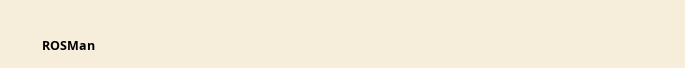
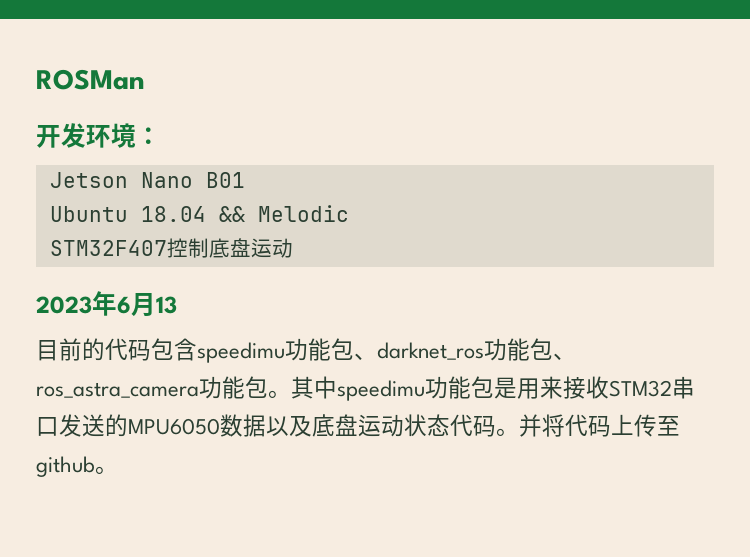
(95, 45) none -> [36,123,161,148] [49,172,245,188] [49,205,349,222] [49,238,293,258] [36,291,177,317] [36,338,576,363] [36,376,695,401] [36,414,680,437] [36,456,118,477] // 开发环境： // Jetson Nano B01 // Ubuntu 18.04 && Melodic // STM32F407控制底盘运动 // 2023年6月13 // 目前的代码包含speedimu功能包、darknet_ros功能包、ros_astra_camera功能包。其中speedimu功能包是用来接收STM32串口发送的MPU6050数据以及底盘运动状态代码。并将代码上传至github。

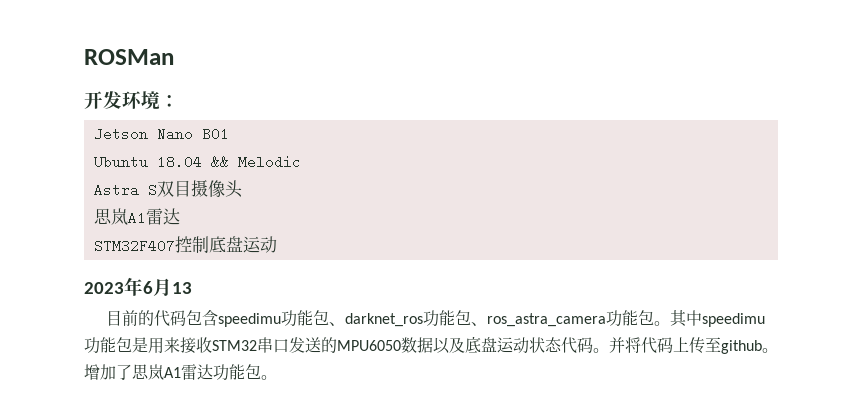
(349, 213) none -> [93,180,243,198] [93,208,180,225] // Astra S双目摄像头 // 思岚A1雷达
(118, 470) none -> [84,364,277,381] 增加了思岚A1雷达功能包。

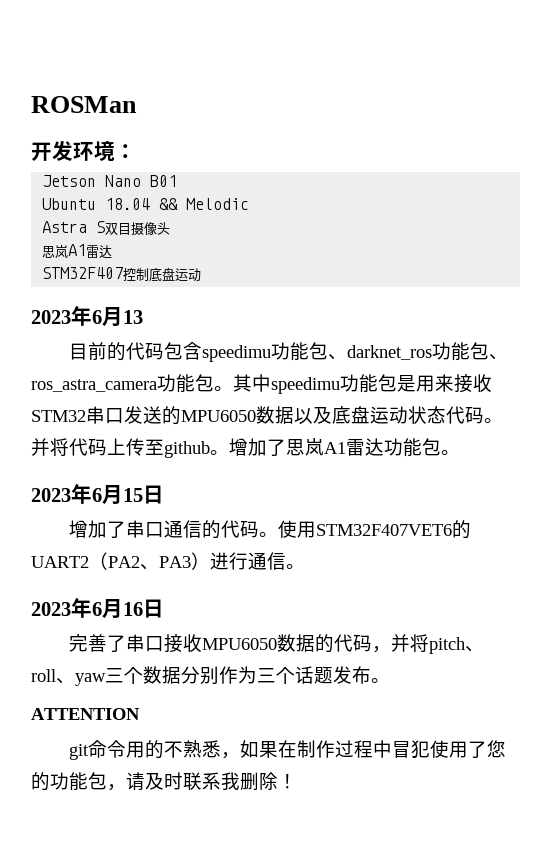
(277, 377) none -> [31,484,164,505] [68,520,471,539] [31,552,305,570] [31,598,164,619] [68,634,484,654] [31,666,390,686] [31,708,140,720] [68,740,506,760] [31,772,297,791] // 2023年6月15日 // 增加了串口通信的代码。使用STM32F407VET6的UART2（PA2、PA3）进行通信。 // 2023年6月16日 // 完善了串口接收MPU6050数据的代码，并将pitch、roll、yaw三个数据分别作为三个话题发布。 // ATTENTION // git命令用的不熟悉，如果在制作过程中冒犯使用了您的功能包，请及时联系我删除！

